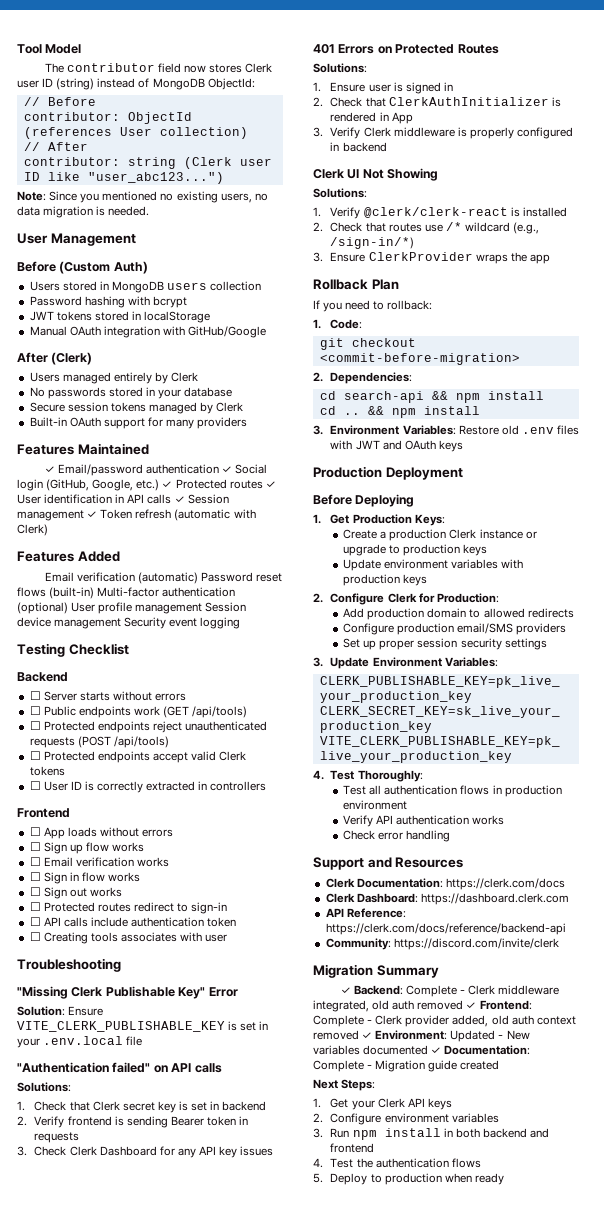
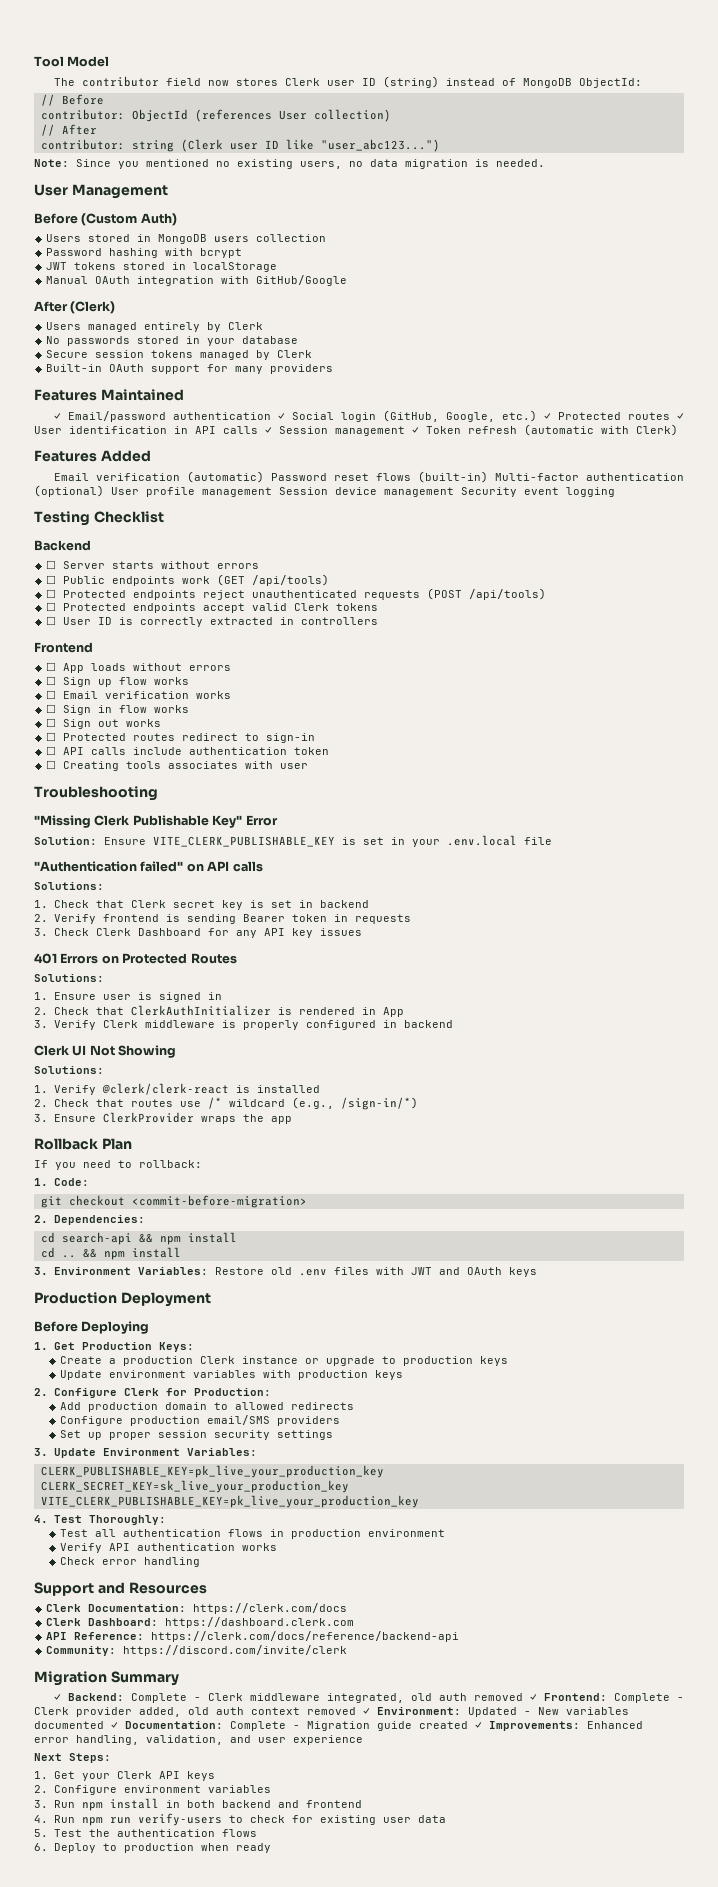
(500, 1065) none -> [475,1721,643,1731] [34,1735,363,1745] ✓ Improvements: Enhanced error handling, validation, and user experience
(323, 1163) none -> [53,1813,446,1826] [34,1829,48,1837] Run npm run verify-users to check for existing user data // 5.
[313,1173,323,1183] 5. -> [34,1843,48,1851] 6.

